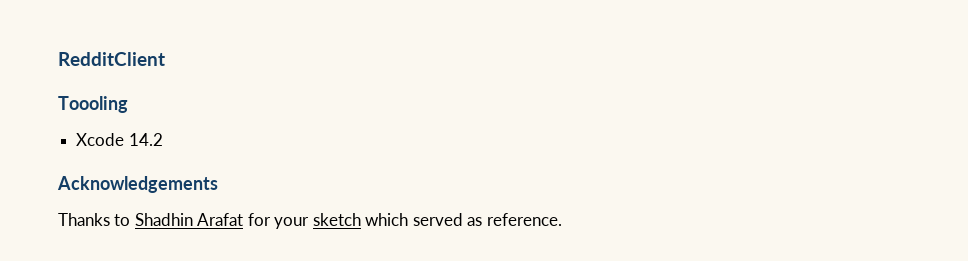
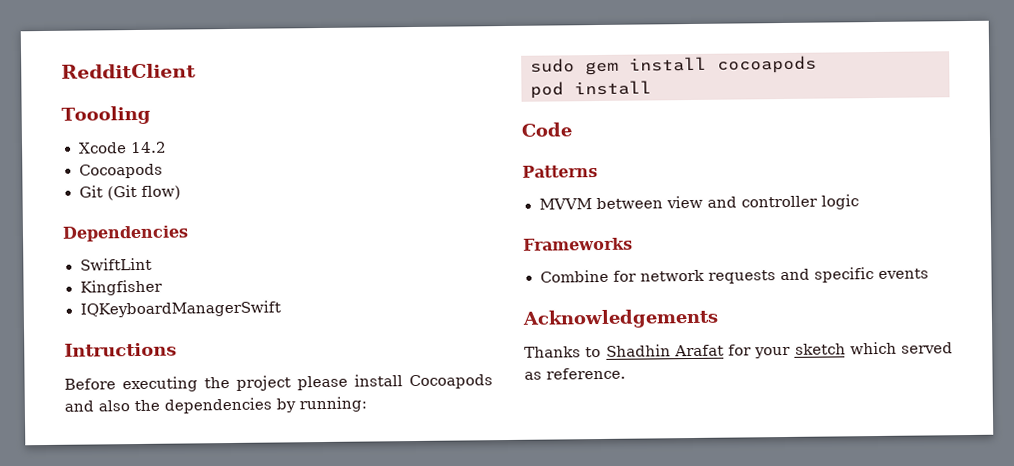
(163, 139) none -> [78,163,163,179] [78,185,181,201] [62,225,189,242] [79,257,152,271] [79,279,163,296] [79,300,281,318] [64,342,177,357] [64,374,493,393] [64,396,367,414] [530,55,817,76] [530,80,652,99] [521,122,572,137] [522,165,598,178] [538,194,859,210] [523,237,633,251] [539,267,929,284] // Cocoapods // Git (Git flow) // Dependencies // SwiftLint // Kingfisher // IQKeyboardManagerSwift // Intructions // Before executing the project please install Cocoapods and also the dependencies by running: // sudo gem install cocoapods // pod install // Code // Patterns // MVVM between view and controller logic // Frameworks // Combine for network requests and specific events

